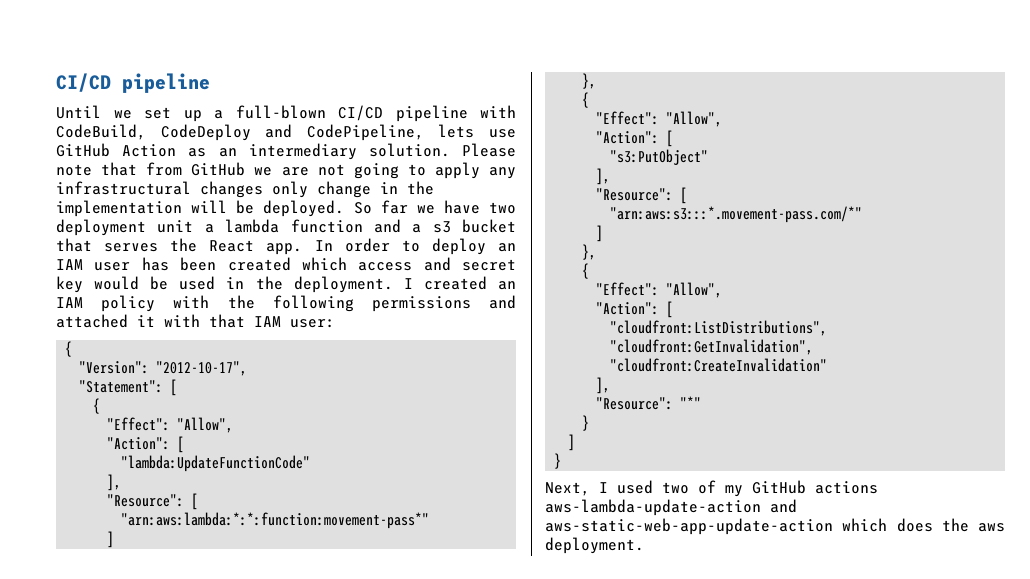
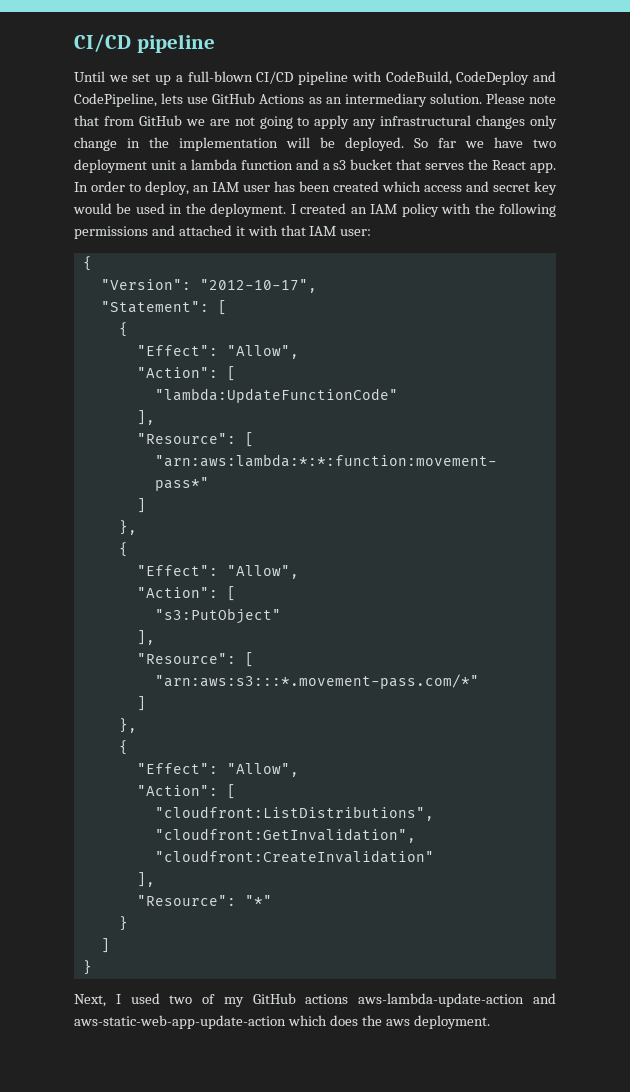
[122,144,177,157] Action -> [259,94,305,104] Actions
[431,238,486,255] deploy -> [145,181,189,195] deploy,

